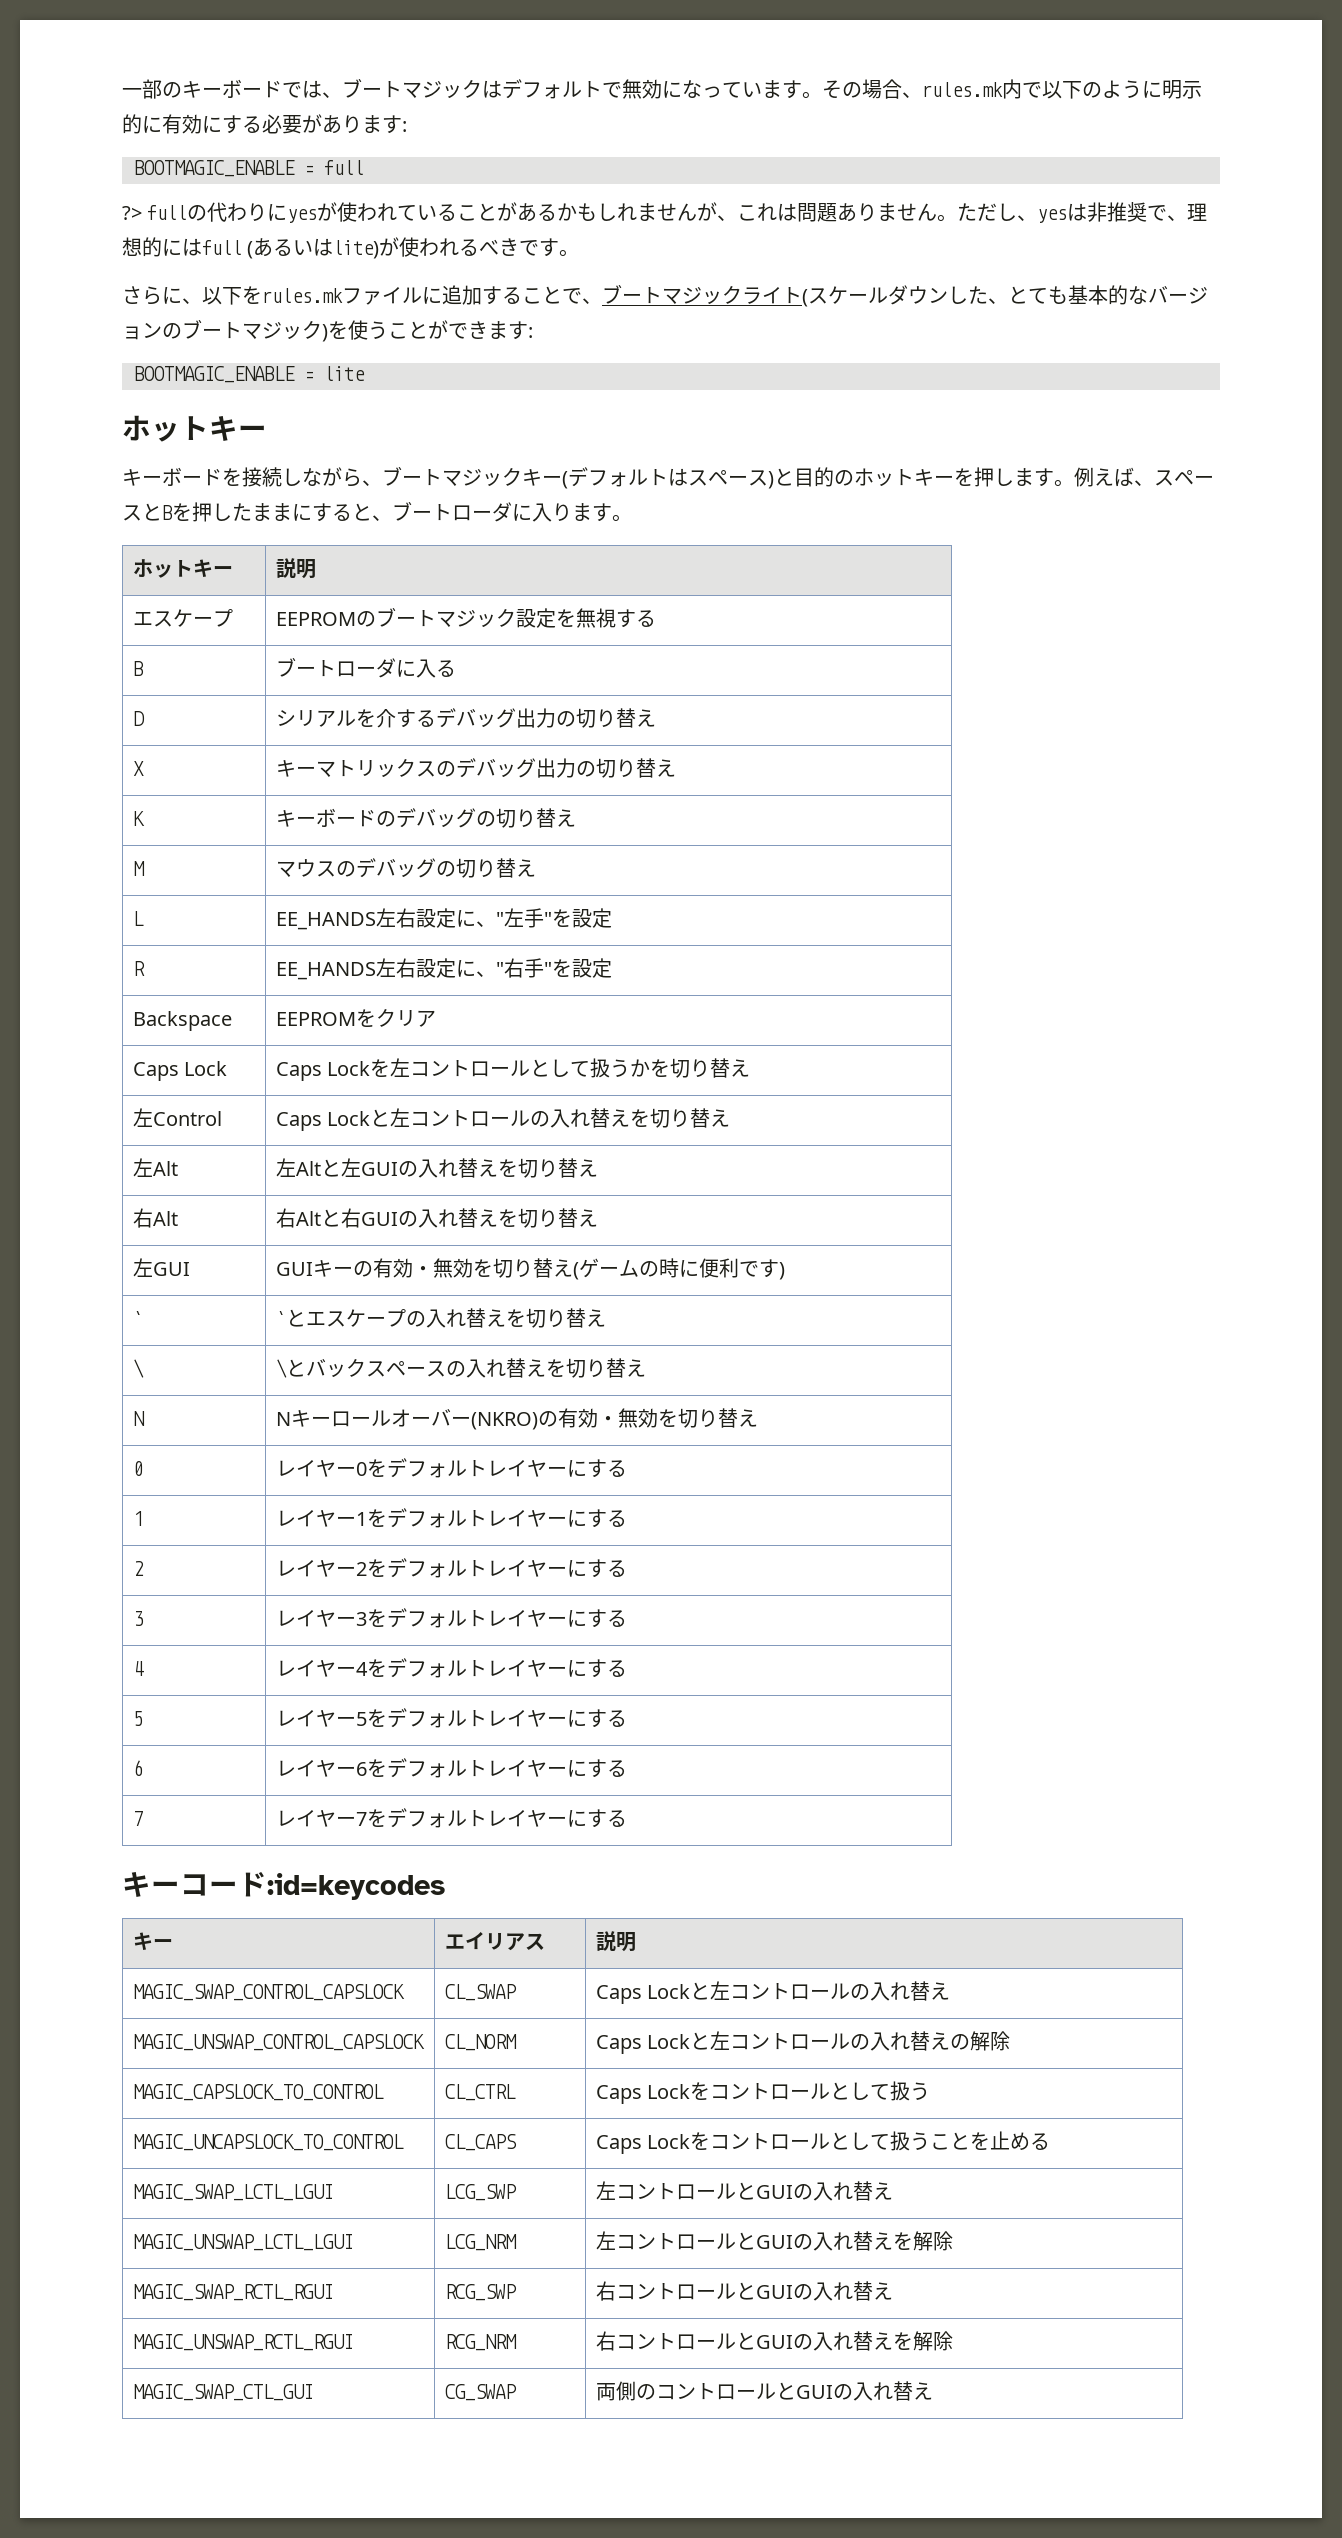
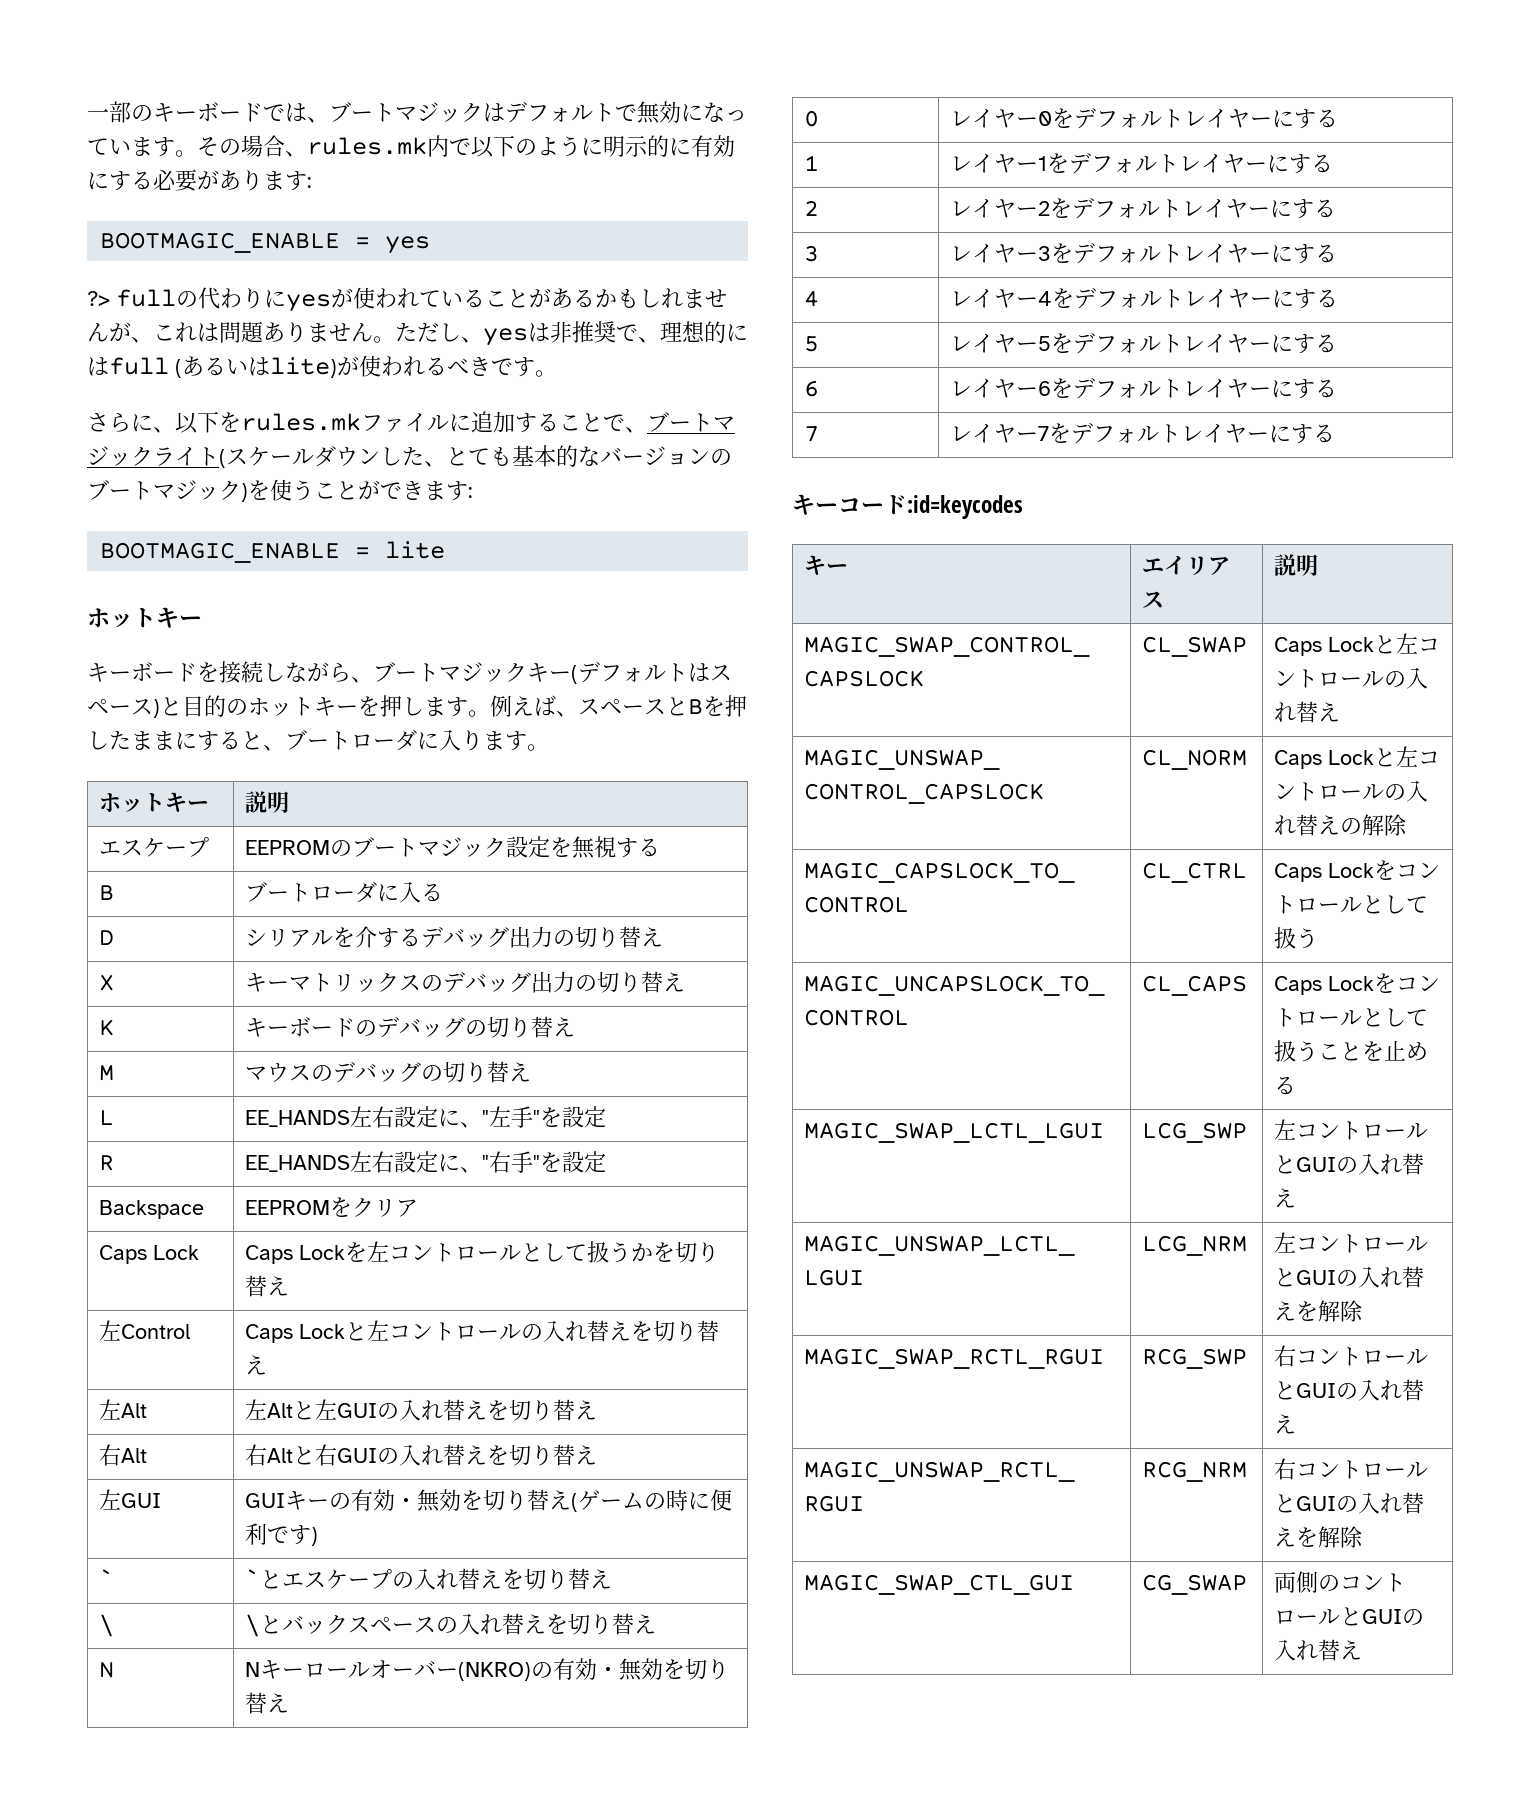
[324,160,364,175] full -> [385,236,431,254] yes

